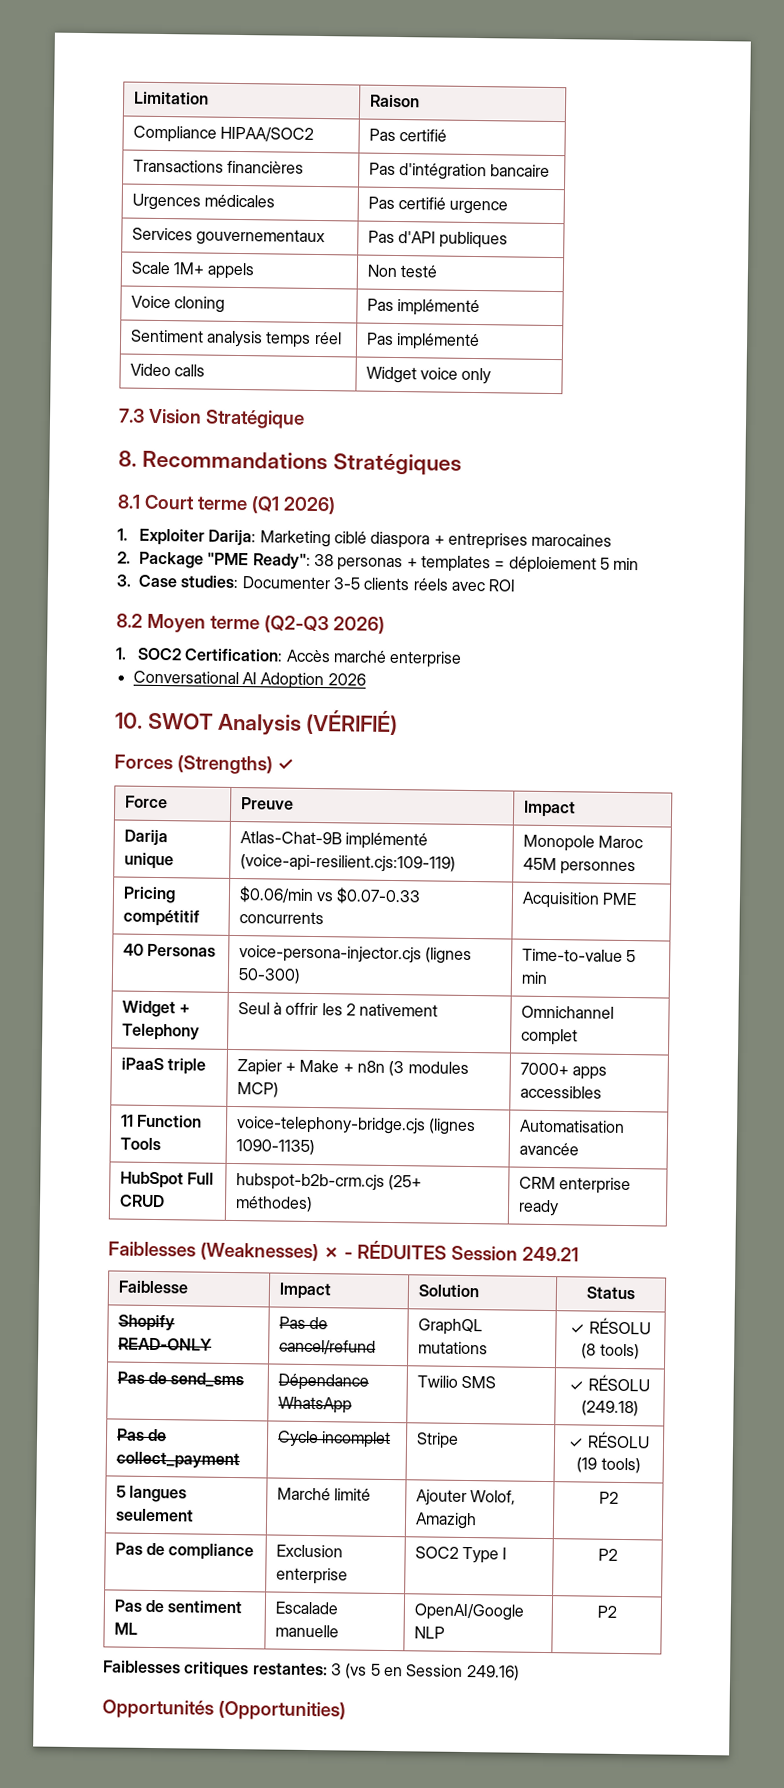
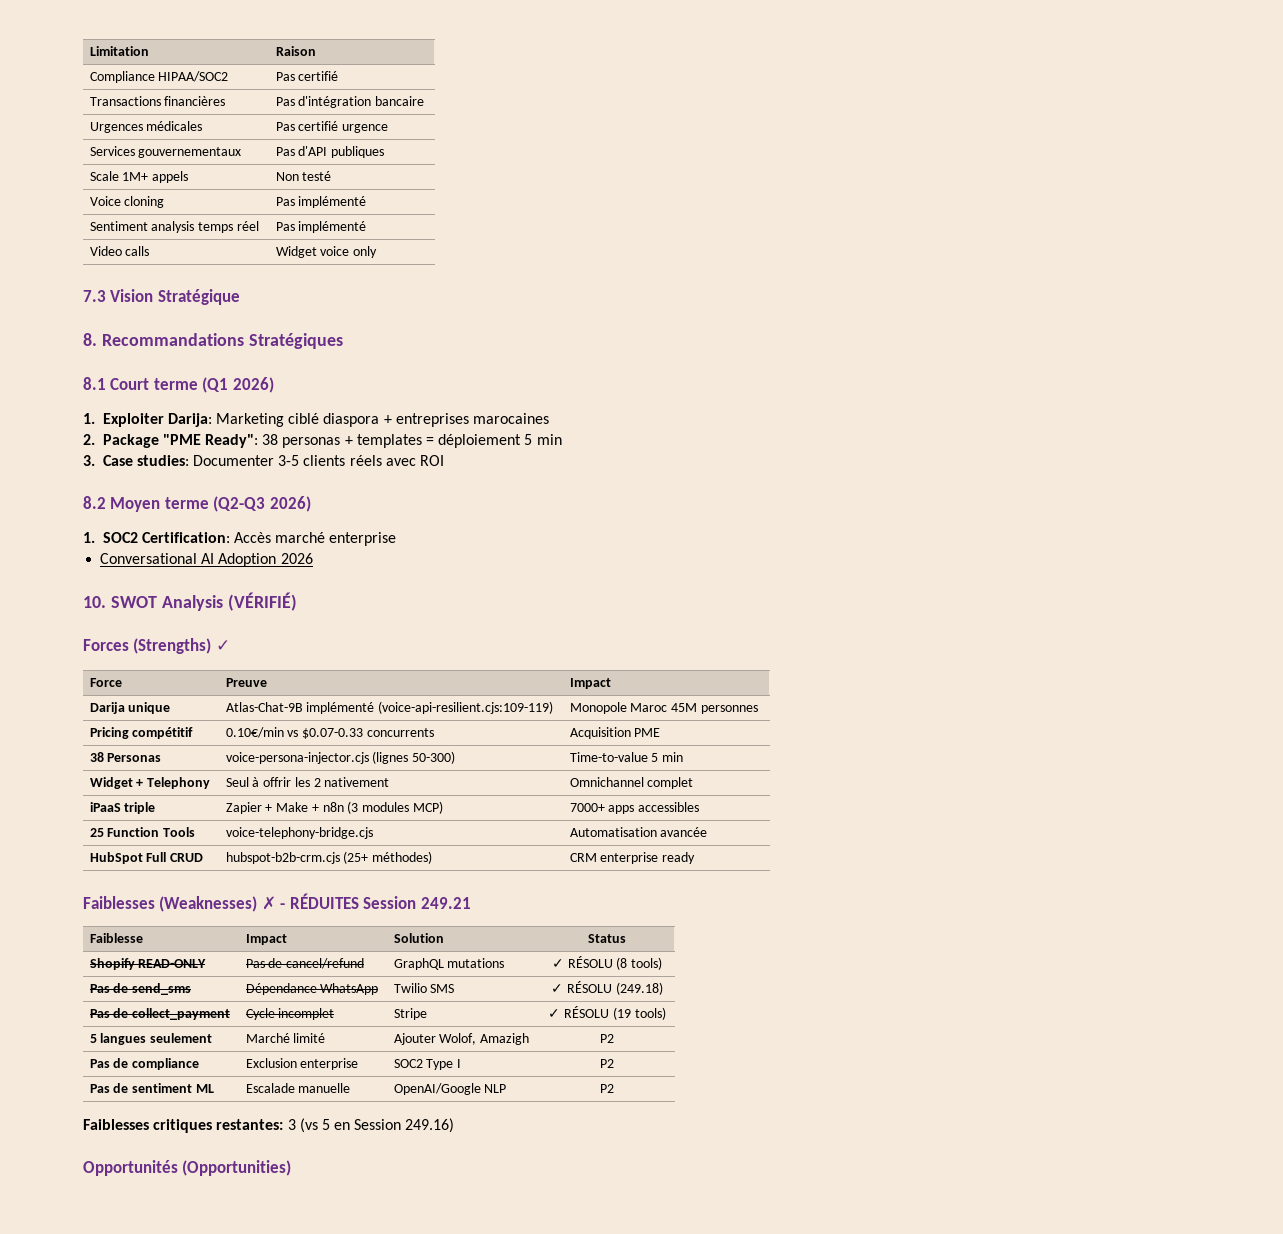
[238,886,314,903] $0.06/min -> [225,727,284,738] 0.10€/min
[122,943,144,956] 40 -> [89,752,104,762] 38
[120,1114,134,1127] 11 -> [89,828,104,837] 25
[428,1118,477,1136] [235,1139,315,1156] (lignes 1090-1135) -> (373, 833) none

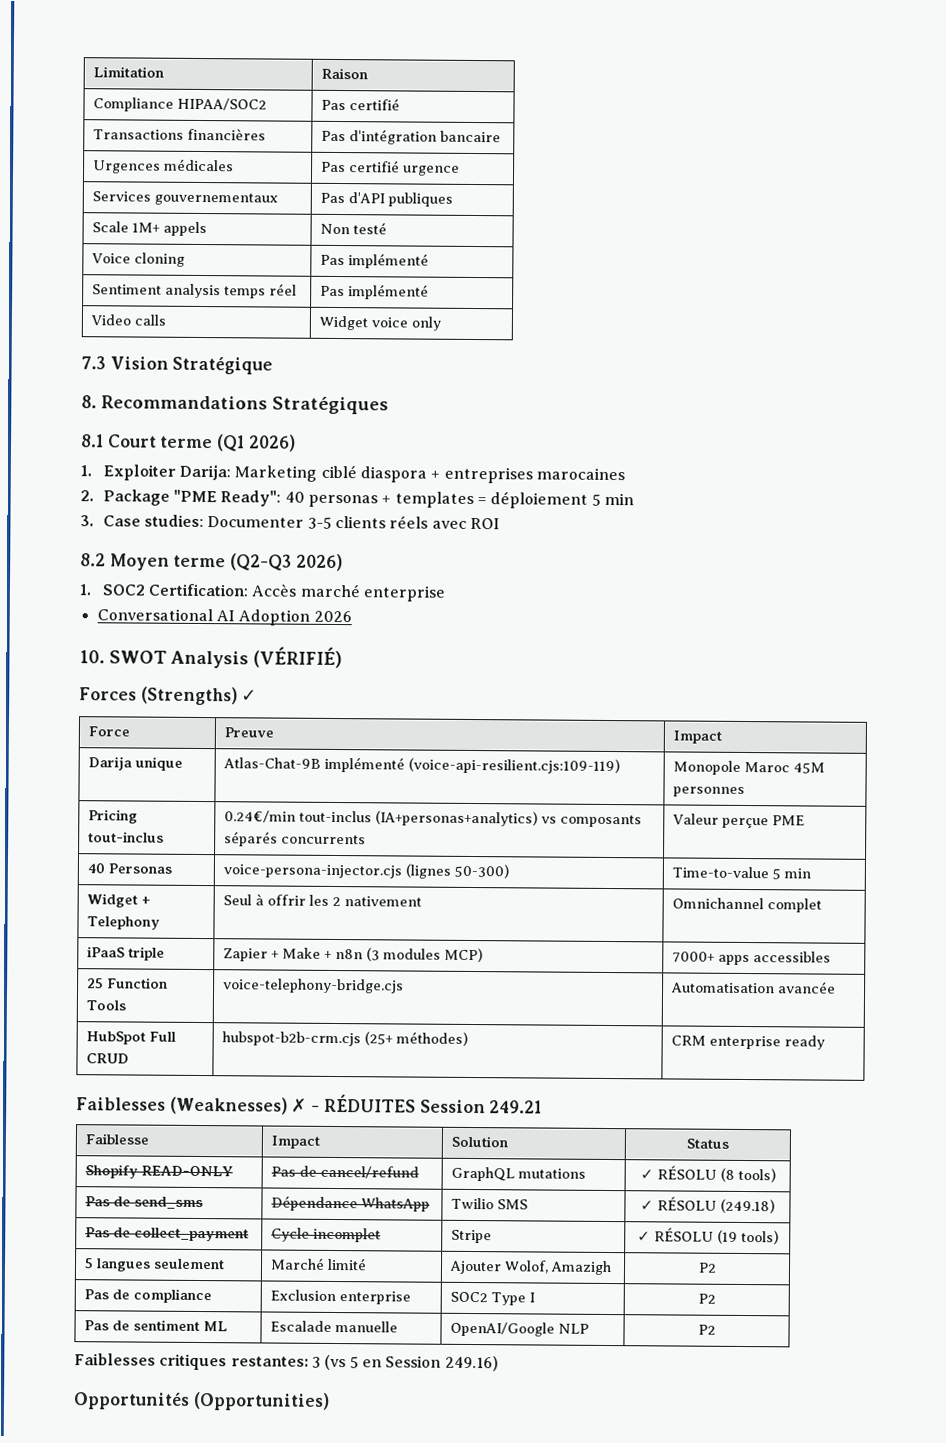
[262,434,279,445] 38 -> [284,491,305,503] 40
[132,727,194,739] [225,727,364,739] compétitif | 0.10€/min vs $0.07-0.33 -> [87,831,164,843] [223,810,642,828] [223,831,278,847] tout-inclus | 0.24€/min tout-inclus (IA+personas+analytics) vs composants séparés
[569,727,631,739] Acquisition -> [671,813,769,829] Valeur perçue
[89,752,104,762] 38 -> [86,863,105,874] 40

